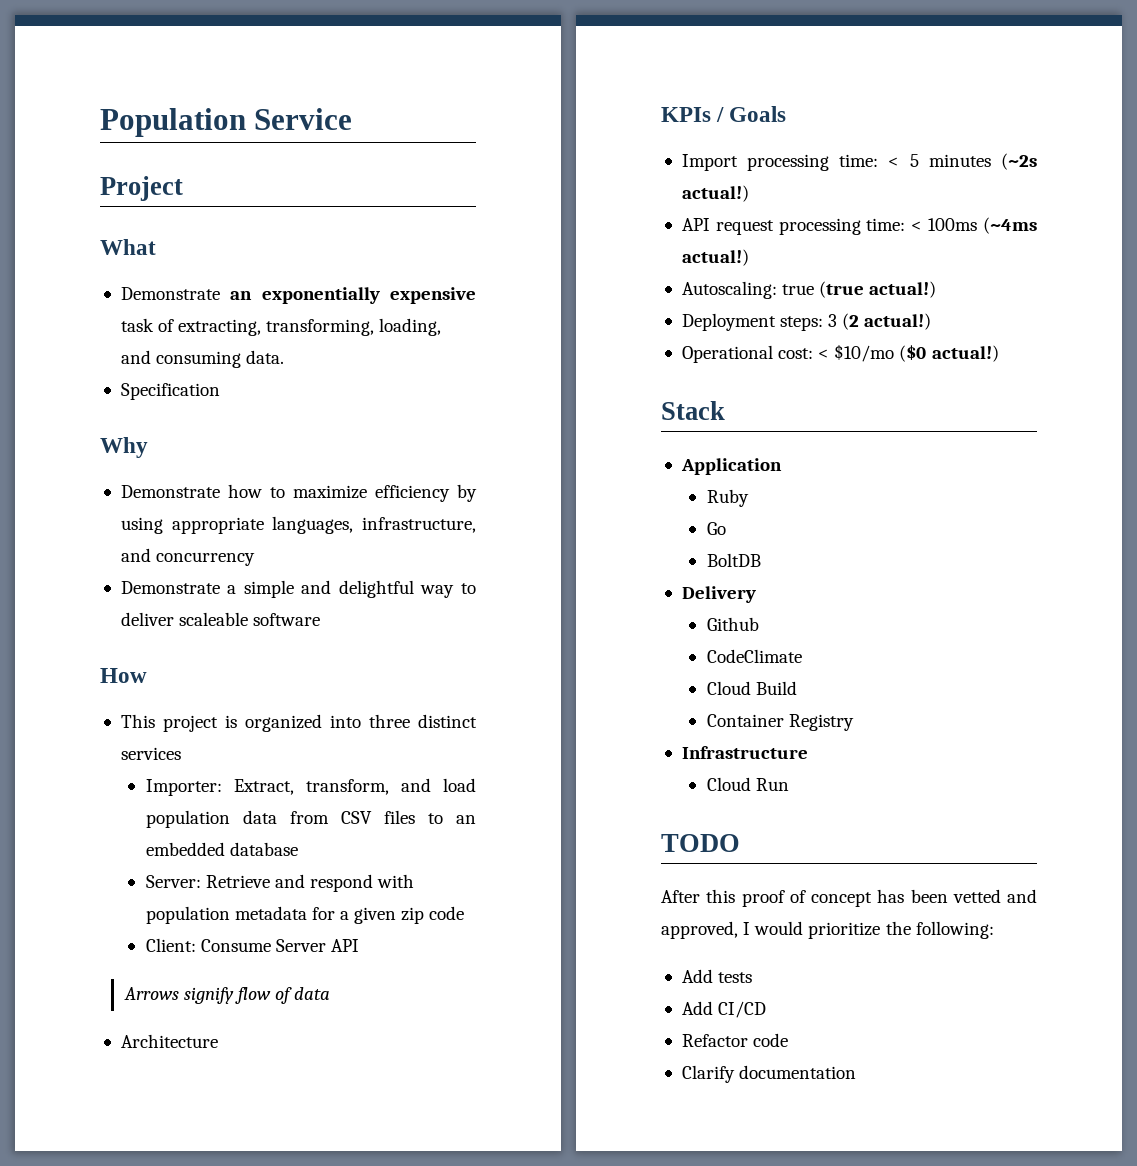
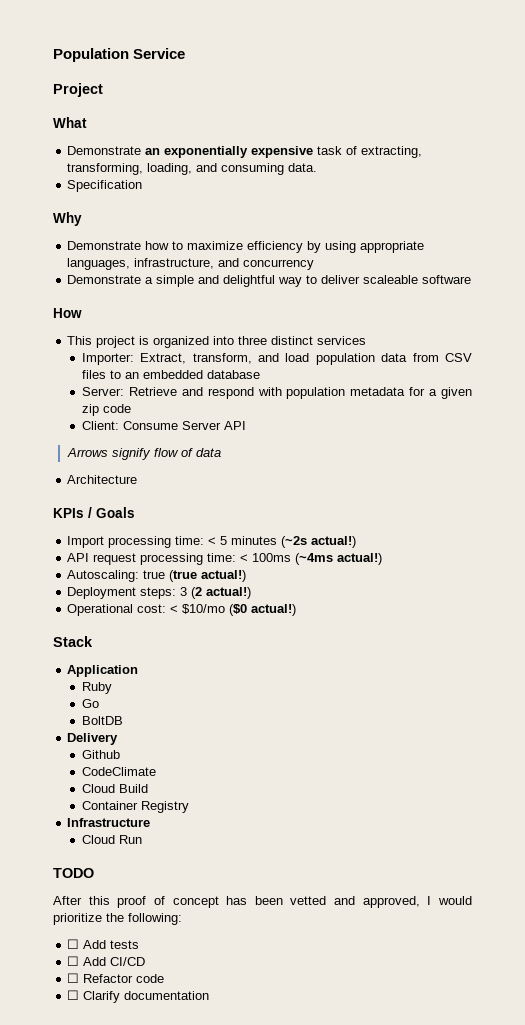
(994, 930) none -> [67,939,80,949] ☐
(753, 977) none -> [67,956,80,966] ☐
(767, 1009) none -> [67,973,80,983] ☐
(789, 1040) none -> [67,990,80,1000] ☐

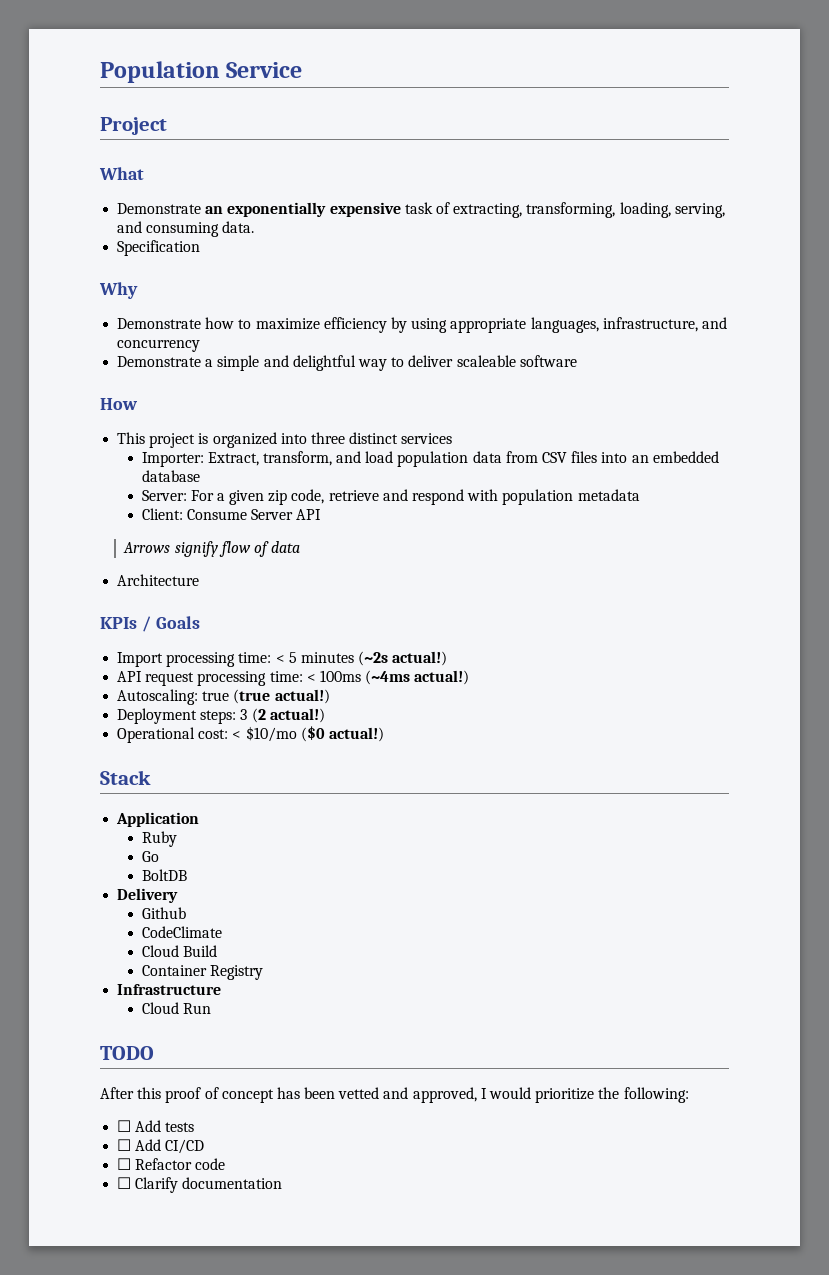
(193, 169) none -> [674,203,725,218] serving,
[109,370,121,379] to -> [601,452,628,463] into
[128,387,177,396] Retrieve -> [190,489,379,505] For a given zip code, retrieve
[409,387,472,399] [81,404,131,416] for a given zip code -> (640, 495) none

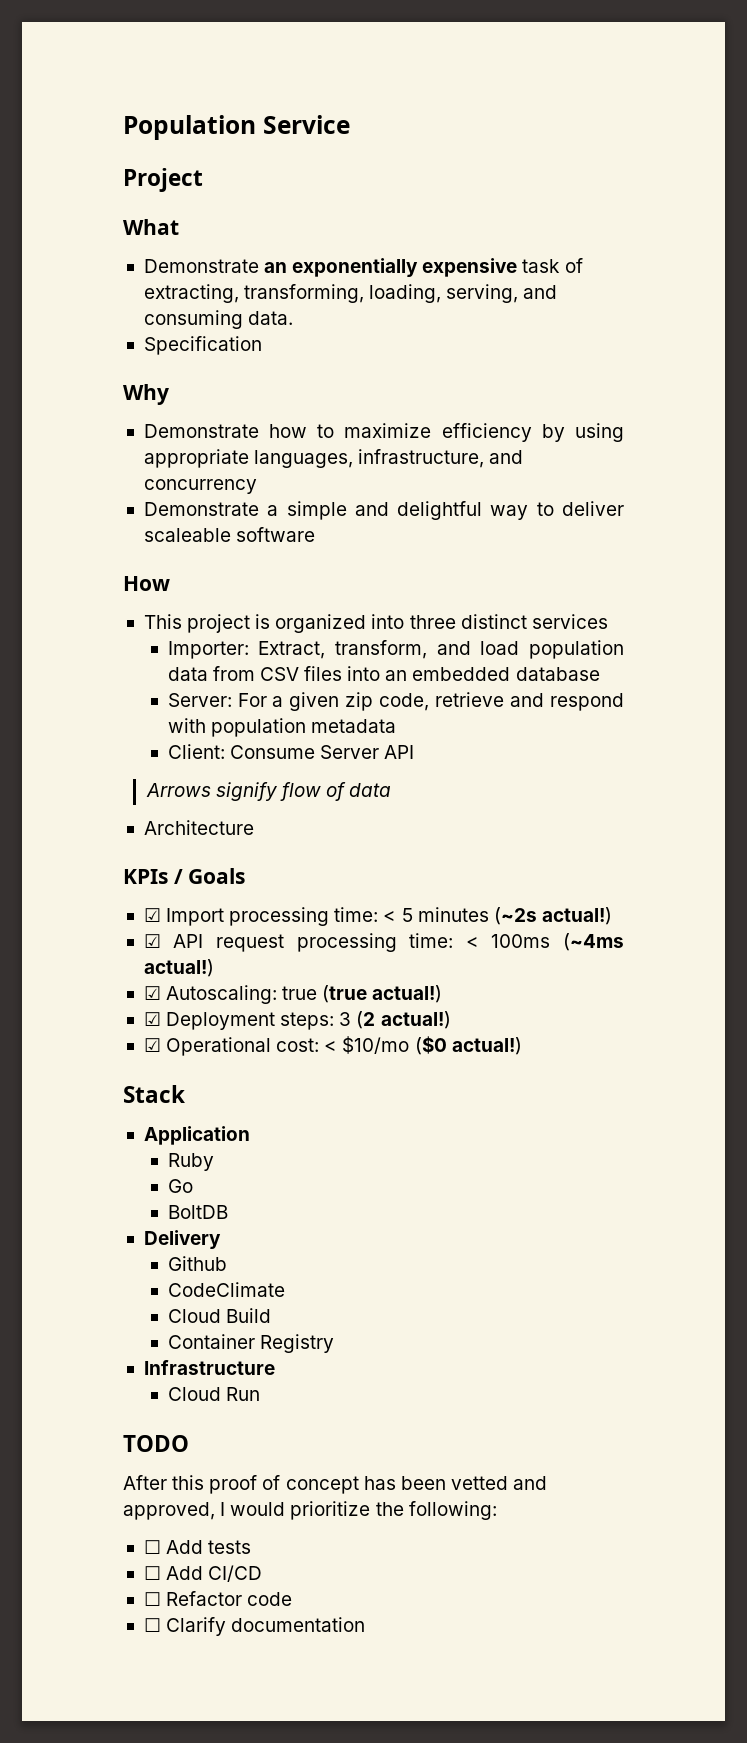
(200, 622) none -> [143,908,161,922] ☑
(448, 658) none -> [143,934,161,948] ☑
(470, 677) none -> [143,986,161,1000] ☑
(330, 696) none -> [143,1012,161,1026] ☑
(325, 715) none -> [143,1038,161,1052] ☑

